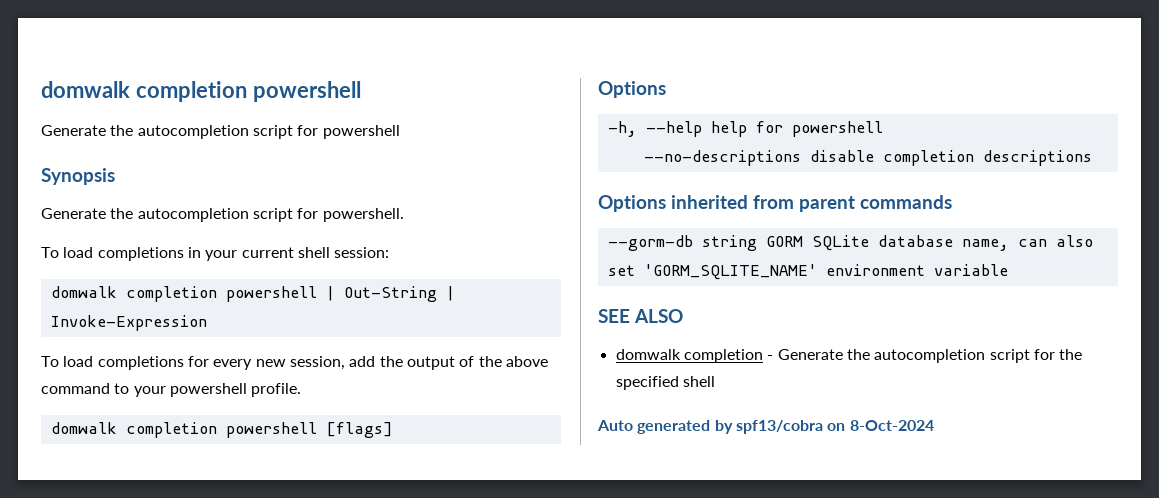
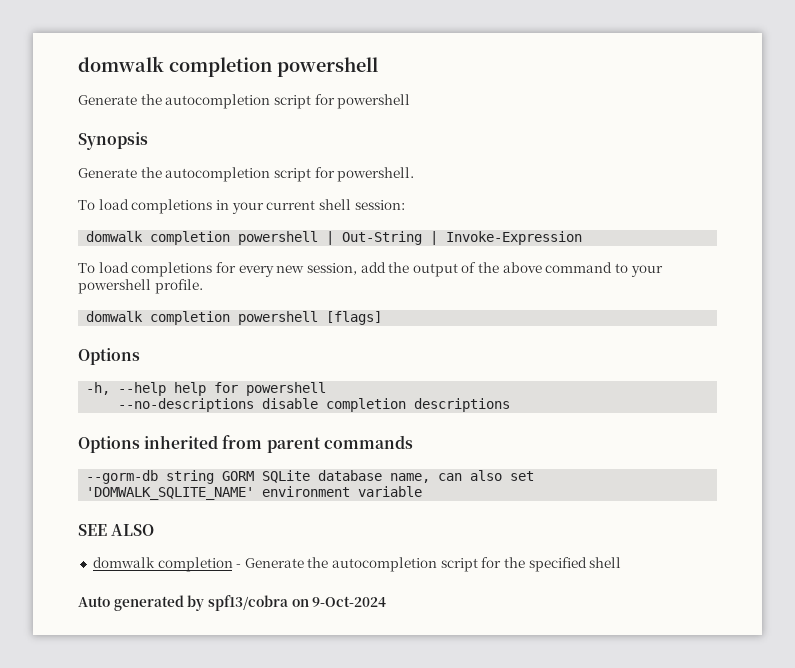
[643,264,817,280] 'GORM_SQLITE_NAME' -> [86,487,255,500] 'DOMWALK_SQLITE_NAME'
[849,420,934,431] 8-Oct-2024 -> [312,596,387,607] 9-Oct-2024

